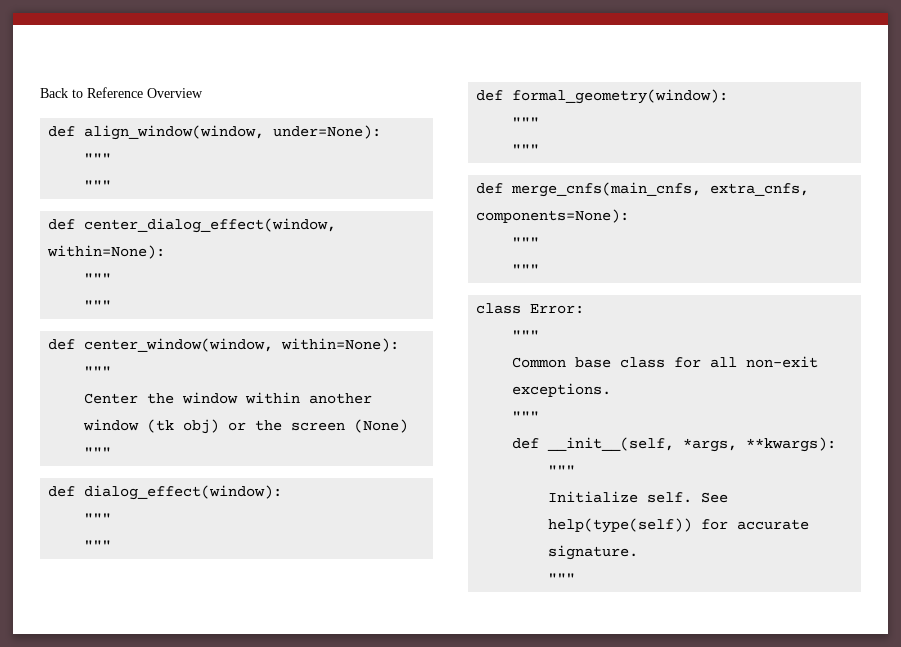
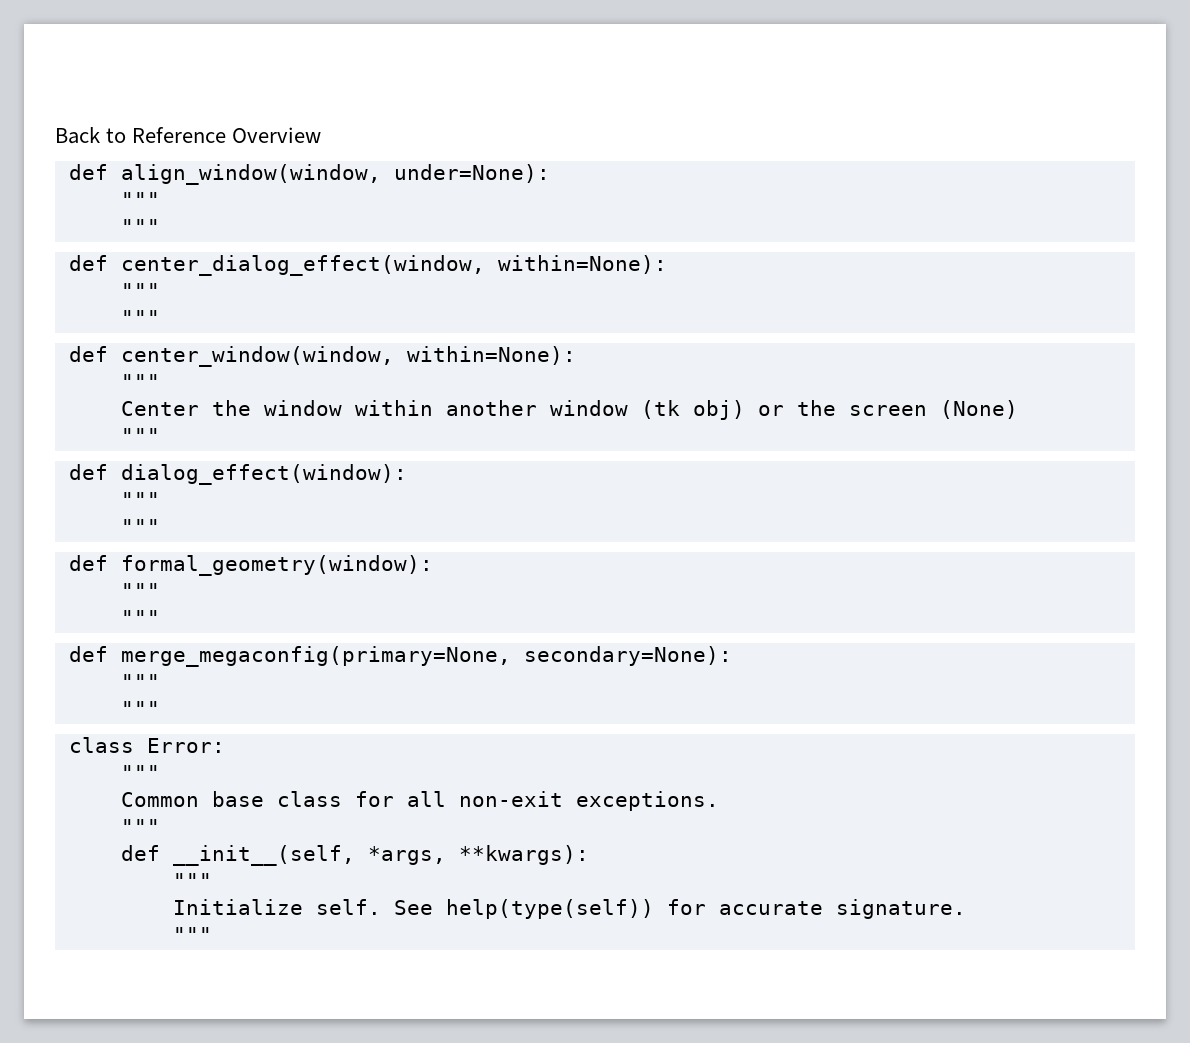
[511,182,810,197] [476,209,630,223] merge_cnfs(main_cnfs, extra_cnfs, components=None): -> [120,646,732,667] merge_megaconfig(primary=None, secondary=None):

